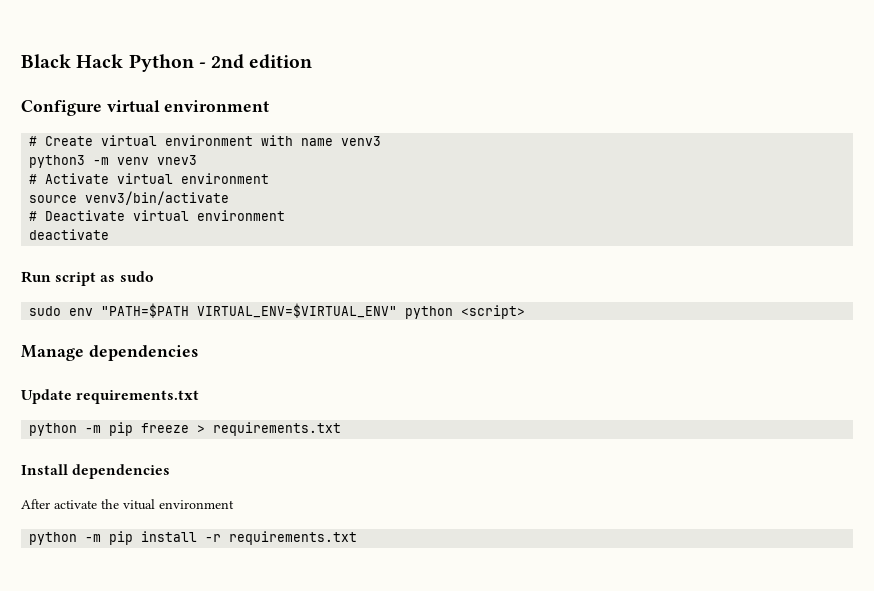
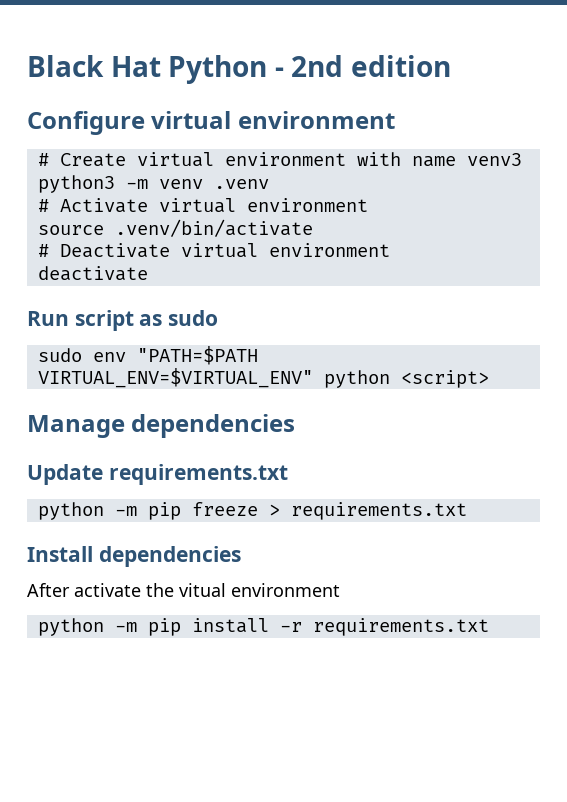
[76,54,124,68] Hack -> [110,56,161,77] Hat
[157,155,198,165] vnev3 -> [213,179,269,189] .venv
[85,191,230,205] venv3/bin/activate -> [114,219,313,237] .venv/bin/activate

